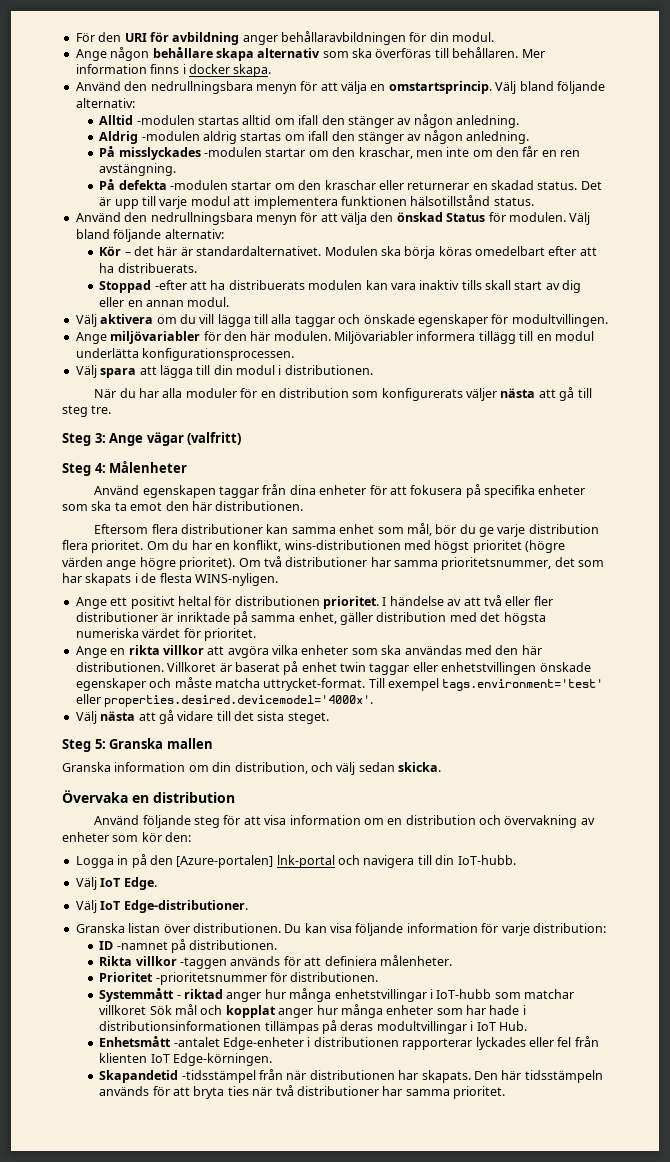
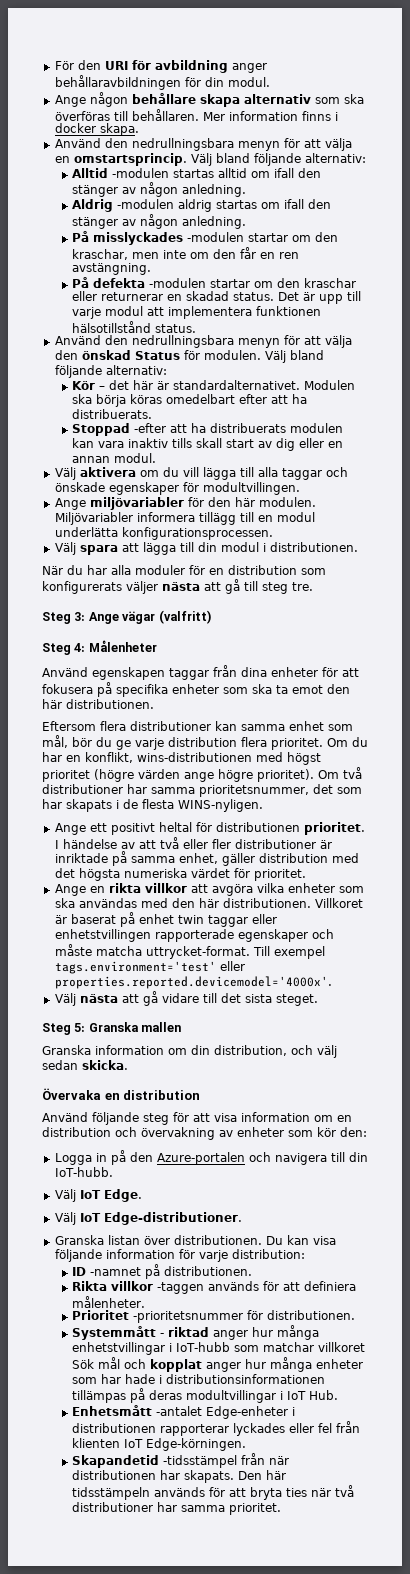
[539,662,591,672] önskade -> [154,929,234,942] rapporterade
[104,695,374,707] properties.desired.devicemodel='4000x'. -> [54,976,332,989] properties.reported.devicemodel='4000x'.
[176,855,335,868] [Azure-portalen] lnk-portal -> [156,1152,245,1165] Azure-portalen

